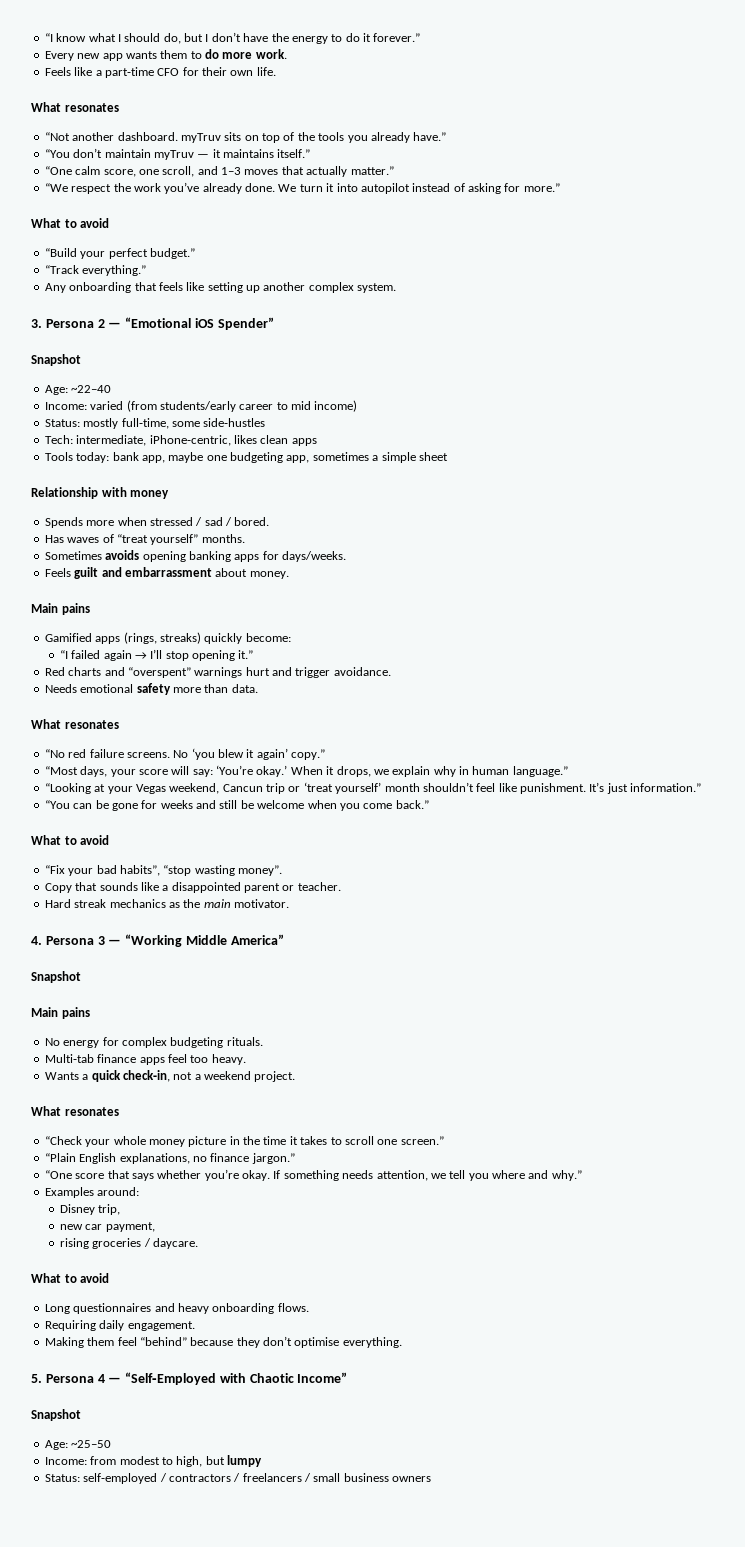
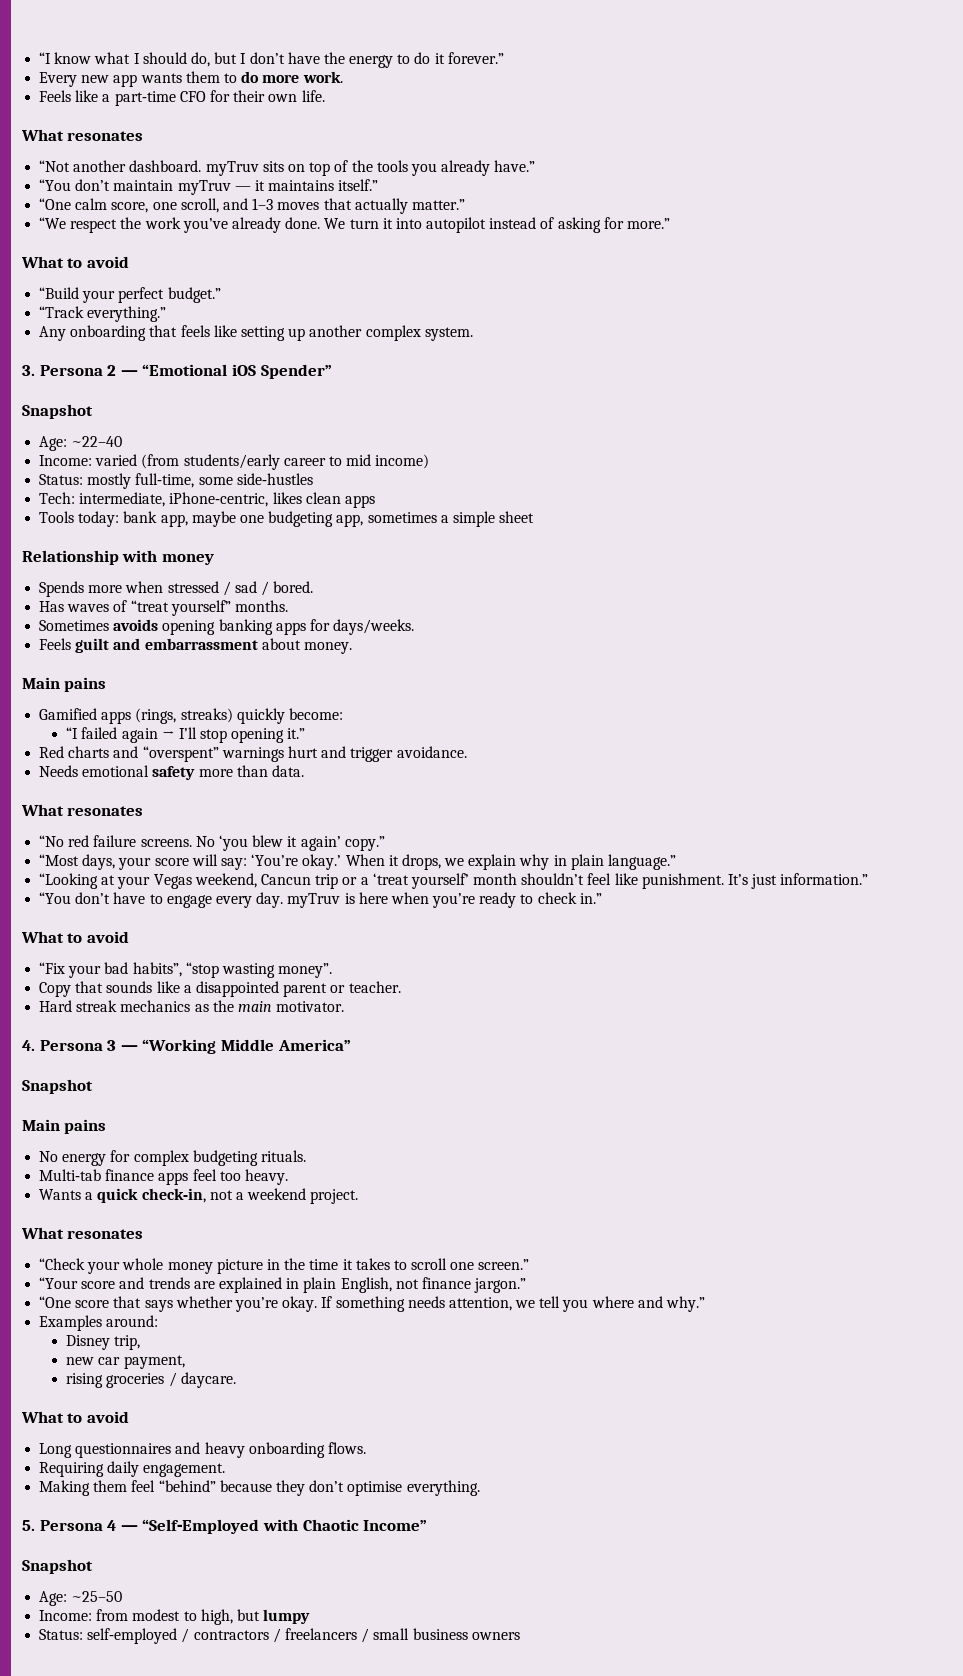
[472,766,510,775] human -> [570,854,604,870] plain
(301, 789) none -> [360,877,369,885] a
[73,800,429,811] can be gone for weeks and still be welcome when you come back.” -> [75,892,602,908] don’t have to engage every day. myTruv is here when you’re ready to check in.”
[44,1153,207,1164] “Plain English explanations, no -> [39,1277,419,1293] “Your score and trends are explained in plain English, not

